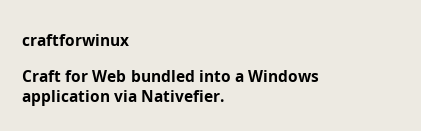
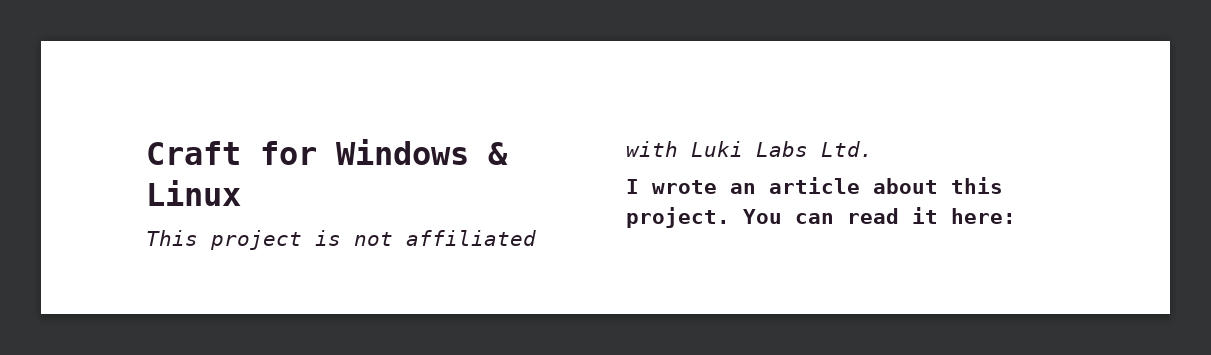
[22,34,129,46] craftforwinux // -> (146, 153) none
[92,70,320,82] [22,90,225,106] Web bundled into a Windows application via Nativefier. -> [336,139,508,165] [146,180,241,206] [146,230,536,250] [626,141,873,157] [626,177,1003,194] [626,207,1016,228] Windows & Linux // This project is not affiliated with Luki Labs Ltd. // I wrote an article about this project. You can read it here:

